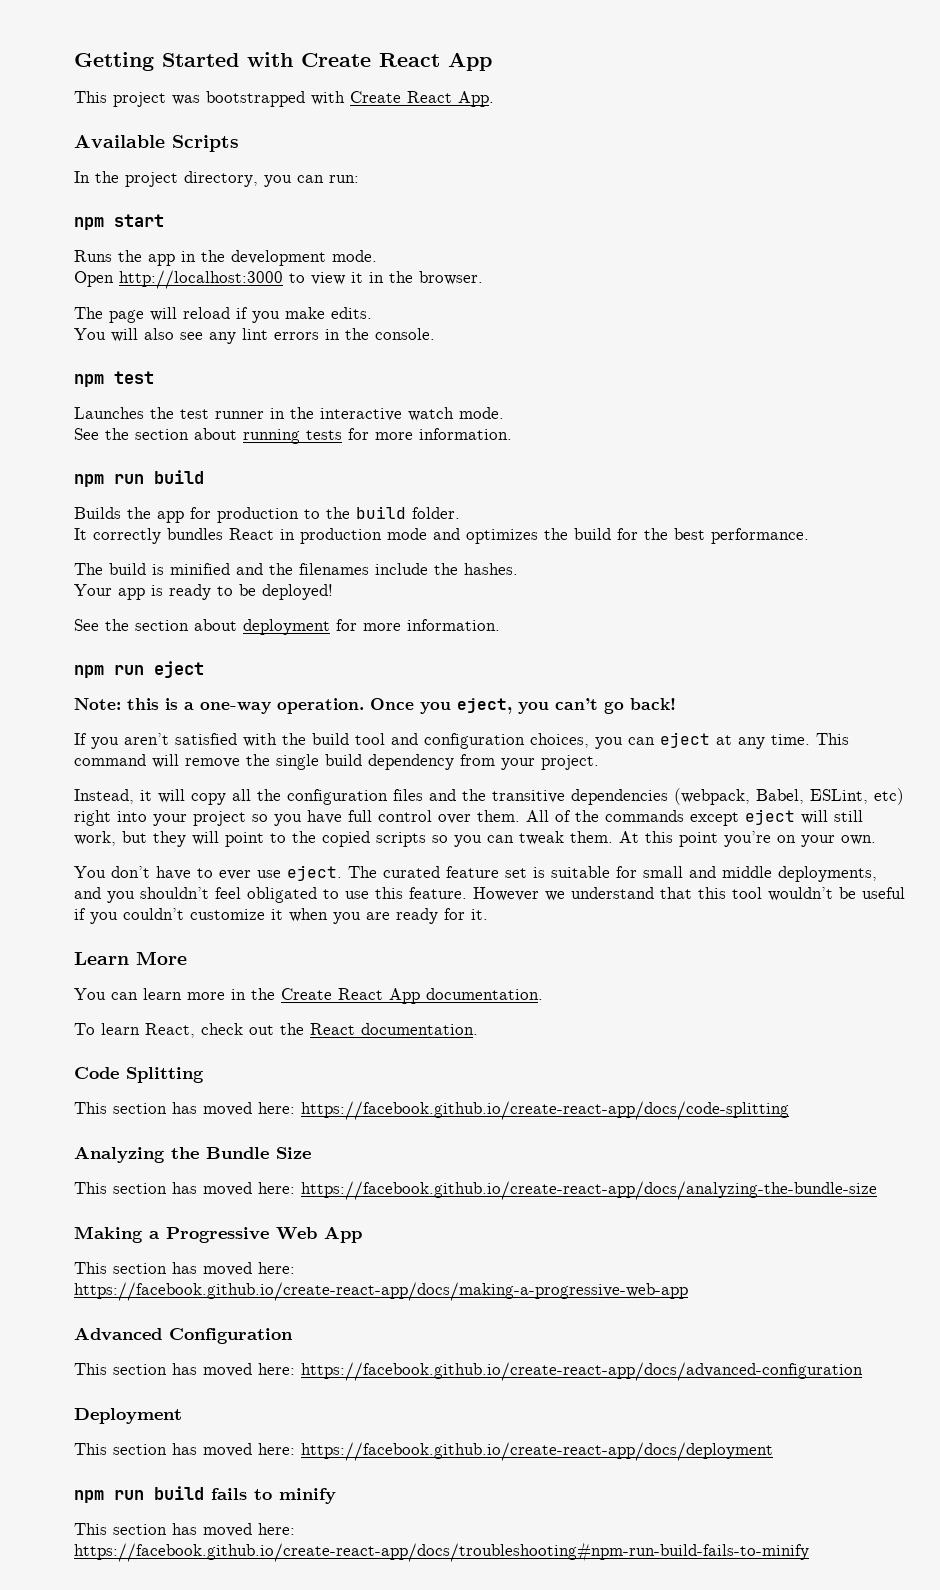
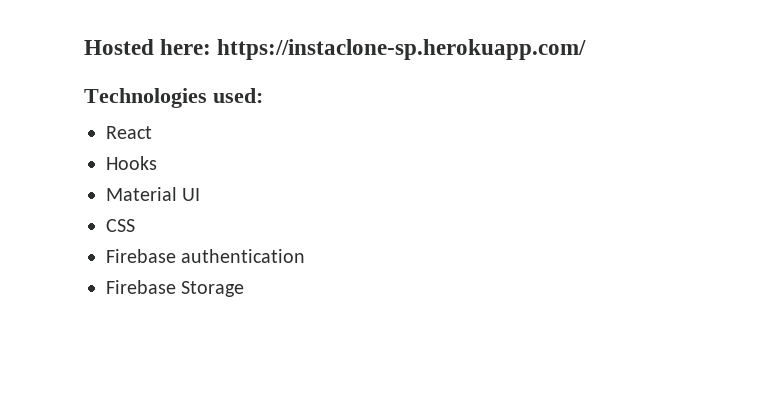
[74,52,492,71] [74,91,494,107] [74,135,239,152] [74,171,359,187] [74,214,164,230] [74,250,377,266] [74,270,483,289] [74,307,372,323] [74,328,435,344] [74,371,154,387] [74,407,504,421] [74,428,512,444] [74,470,204,487] [74,506,460,523] [74,528,809,544] [74,563,518,575] [74,584,333,600] [74,619,500,635] [74,661,204,678] [74,698,676,714] [74,732,849,749] [74,754,599,770] [74,788,904,805] [74,809,863,826] [74,831,876,847] [74,865,877,882] [74,887,905,903] [74,908,488,924] [74,951,187,965] [74,988,543,1004] [74,1023,478,1038] [74,1067,204,1083] [74,1101,789,1120] [74,1146,311,1163] [74,1181,877,1200] [74,1226,362,1243] [74,1262,295,1276] [74,1282,688,1301] [74,1327,293,1344] [74,1362,863,1381] [74,1408,182,1424] [74,1442,773,1461] [74,1486,336,1504] [74,1523,295,1537] [74,1542,809,1562] Getting Started with Create React App // This project was bootstrapped with Create React App. // Available Scripts // In the project directory, you can run: // npm start // Runs the app in the development mode. // Open http://localhost:3000 to view it in the browser. // The page will reload if you make edits. // You will also see any lint errors in the console. // npm test // Launches the test runner in the interactive watch mode. // See the section about running tests for more information. // npm run build // Builds the app for production to the build folder. // It correctly bundles React in production mode and optimizes the build for the best performance. // The build is minified and the filenames include the hashes. // Your app is ready to be deployed! // See the section about deployment for more information. // npm run eject // Note: this is a one-way operation. Once you eject, you can’t go back! // If you aren’t satisfied with the build tool and configuration choices, you can eject at any time. This command will remove the single build dependency from your project. // Instead, it will copy all the configuration files and the transitive dependencies (webpack, Babel, ESLint, etc) right into your project so you have full control over them. All of the commands except eject will still work, but they will point to the copied scripts so you can tweak them. At this point you’re on your own. // You don’t have to ever use eject. The curated feature set is suitable for small and middle deployments, and you shouldn’t feel obligated to use this feature. However we understand that this tool wouldn’t be useful if you couldn’t customize it when you are ready for it. // Learn More // You can learn more in the Create React App documentation. // To learn React, check out the React documentation. // Code Splitting // This section has moved here: https://facebook.github.io/create-react-app/docs/code-splitting // Analyzing the Bundle Size // This section has moved here: https://facebook.github.io/create-react-app/docs/analyzing-the-bundle-size // Making a Progressive Web App // This section has moved here: https://facebook.github.io/create-react-app/docs/making-a-progressive-web-app // Advanced Configuration // This section has moved here: https://facebook.github.io/create-react-app/docs/advanced-configuration // Deployment // This section has moved here: https://facebook.github.io/create-react-app/docs/deployment // npm run build fails to minify // This section has moved here: https://facebook.github.io/create-react-app/docs/troubleshooting#npm-run-build-fails-to-minify -> [84,39,587,60] [84,88,263,108] [106,126,152,139] [106,156,157,170] [106,187,201,201] [106,219,135,232] [106,249,306,263] [106,280,245,297] Hosted here: https://instaclone-sp.herokuapp.com/ // Technologies used: // React // Hooks // Material UI // CSS // Firebase authentication // Firebase Storage

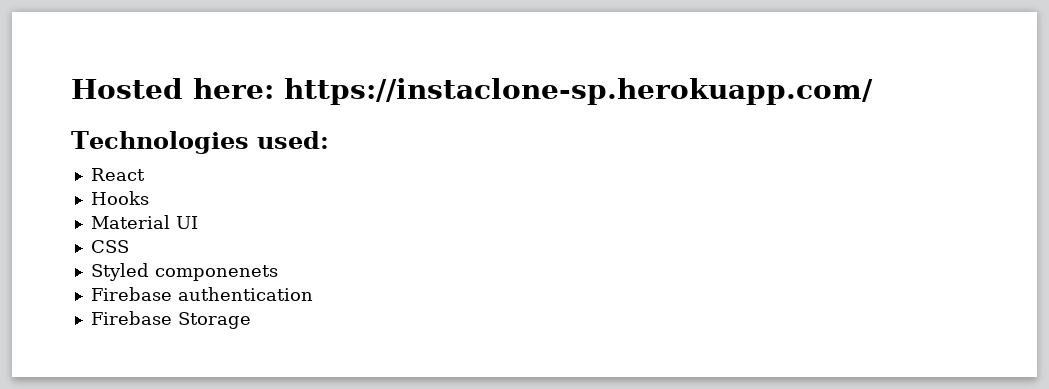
(135, 225) none -> [90,263,278,281] // Styled componenets

